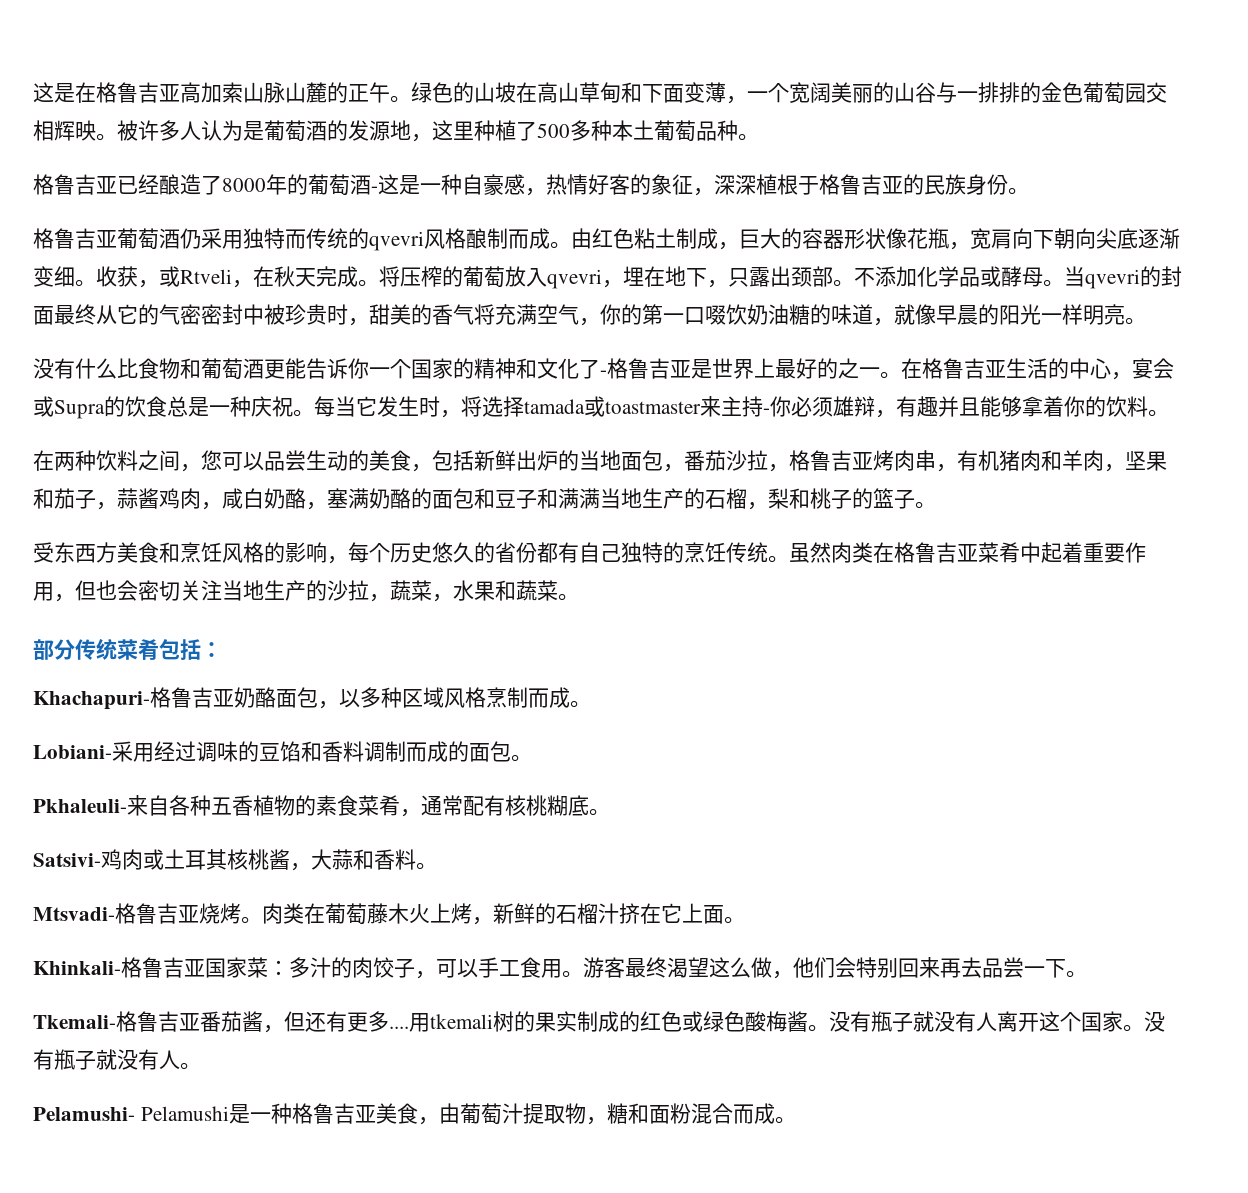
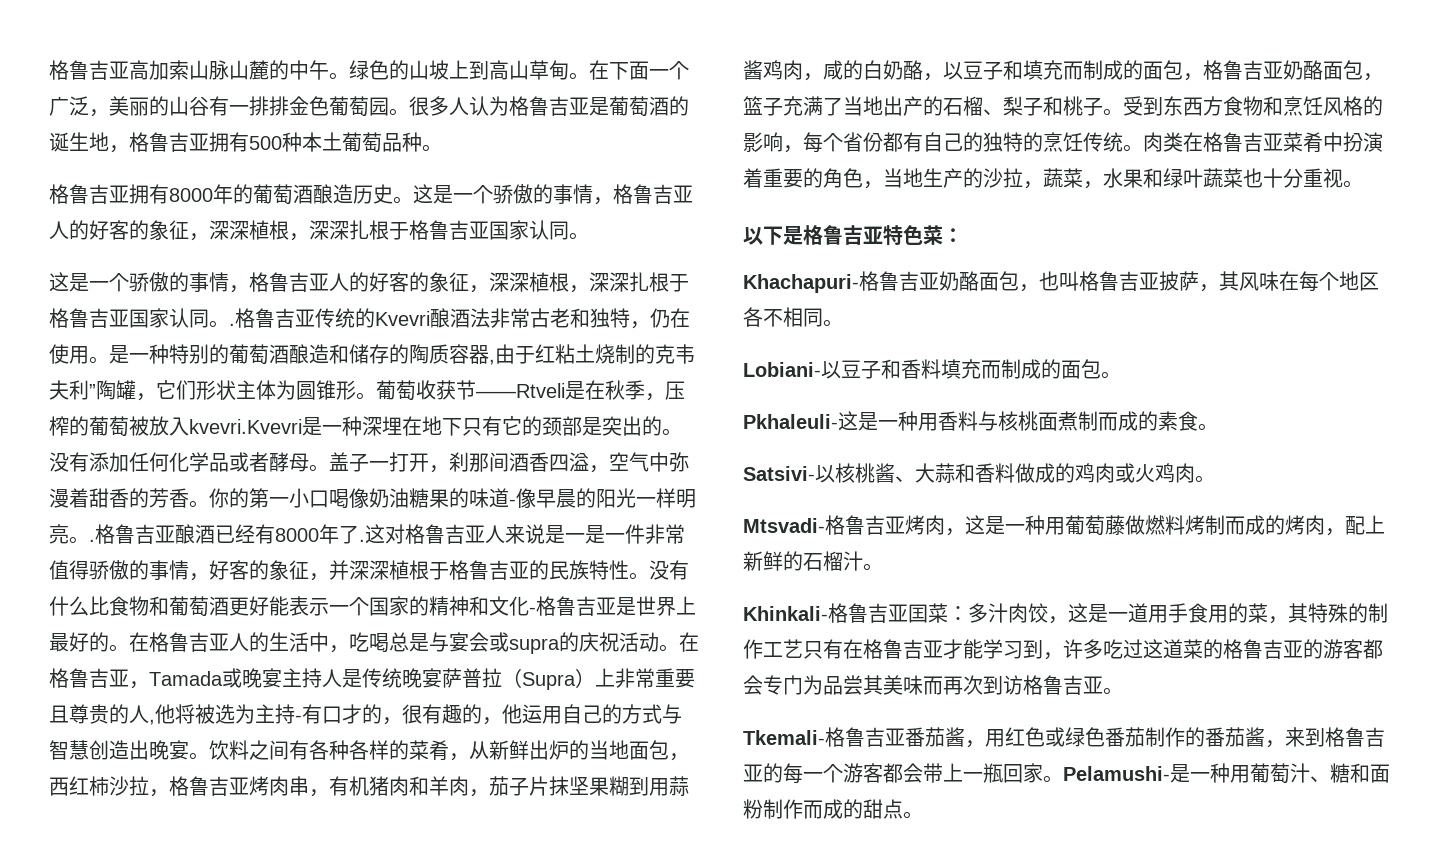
[33,82,96,103] 这是在 -> (49, 70) none
[348,84,369,102] 正 -> [289,60,309,80] 中
[516,82,537,103] 在 -> [449,60,489,80] 上到
[621,82,1167,104] [33,120,591,142] 和下面变薄，一个宽阔美丽的山谷与一排排的金色葡萄园交相辉映。被许多人认为是葡萄酒的发源地，这里种植了500多 -> [569,60,689,80] [49,96,689,117] [49,132,282,153] 。在下面一个广泛，美丽的山谷有一排排金色葡萄园。很多人认为格鲁吉亚是葡萄酒的诞生地，格鲁吉亚拥有500
[117,174,222,195] 已经酿造了 -> [129,184,169,204] 拥有
[371,174,798,196] -这是一种自豪感，热情好客的象征，深深植根 -> [313,184,693,205] [49,220,589,241] [49,272,689,293] [49,308,690,329] [49,344,695,365] [49,380,685,401] [49,416,682,437] [49,452,689,473] [49,488,696,509] [49,524,685,544] [49,560,429,581] 酿造历史。这是一个骄傲的事情，格鲁吉亚人的好客的象征，深深植根，深深扎根于格鲁吉亚国家认同。 // 这是一个骄傲的事情，格鲁吉亚人的好客的象征，深深植根，深深扎根于格鲁吉亚国家认同。.格鲁吉亚传统的Kvevri酿酒法非常古老和独特，仍在使用。是一种特别的葡萄酒酿造和储存的陶质容器,由于红粘土烧制的克韦夫利”陶罐，它们形状主体为圆锥形。葡萄收获节——Rtveli是在秋季，压榨的葡萄被放入kvevri.Kvevri是一种深埋在地下只有它的颈部是突出的。没有添加任何化学品或者酵母。盖子一打开，刹那间酒香四溢，空气中弥漫着甜香的芳香。你的第一小口喝像奶油糖果的味道-像早晨的阳光一样明亮。.格鲁吉亚酿酒已经有8000年了.这对格鲁吉亚人来说是一是一件非常值得骄傲的事情，好客的象征，并深深植根
[966,174,1029,195] [33,228,1180,251] [33,266,1182,289] [33,304,1146,326] 身份。 // 格鲁吉亚葡萄酒仍采用独特而传统的qvevri风格酿制而成。由红色粘土制成，巨大的容器形状像花瓶，宽肩向下朝向尖底逐渐变细。收获，或Rtveli，在秋天完成。将压榨的葡萄放入qvevri，埋在地下，只露出颈部。不添加化学品或酵母。当qvevri的封面最终从它的气密密封中被珍贵时，甜美的香气将充满空气，你的第一口啜饮奶油糖的味道，就像早晨的阳光一样明亮。 // -> [589,560,649,580] 特性。
[285,358,369,379] 能告诉你 -> [249,596,329,616] 好能表示
[579,359,600,379] 了 -> (529, 606) none
[838,358,1174,380] [33,396,1169,419] [33,450,96,471] 之一。在格鲁吉亚生活的中心，宴会或Supra的饮食总是一种庆祝。每当它发生时，将选择tamada或toastmaster来主持-你必须雄辩，有趣并且能够拿着你的饮料。 // 在两种 -> [109,632,699,654] [49,668,695,690] [49,704,682,725] [49,740,209,760] 。在格鲁吉亚人的生活中，吃喝总是与宴会或supra的庆祝活动。在格鲁吉亚，Tamada或晚宴主持人是传统晚宴萨普拉（Supra）上非常重要且尊贵的人,他将被选为主持-有口才的，很有趣的，他运用自己的方式与智慧创造出晚宴。
[180,450,474,472] ，您可以品尝生动的美食，包括 -> [289,740,489,761] 有各种各样的菜肴，从
[684,450,726,471] 番茄 -> [49,776,109,796] 西红柿
[1125,451,1167,471] [33,488,117,510] 坚果和茄子， -> [489,776,669,796] 茄子片抹坚果糊到用
(243, 498) none -> [843,60,863,80] 的
[327,488,936,510] [33,542,159,563] 塞满奶酪的面包和豆子和满满当地生产的石榴，梨和桃子的篮子。 // 受东西方美食 -> [943,60,1383,81] [743,96,1263,116] 以豆子和填充而制成的面包，格鲁吉亚奶酪面包，篮子充满了当地出产的石榴、梨子和桃子。受到东西方食物
[390,542,495,563] 历史悠久的 -> (843, 142) none
(621, 553) none -> [963,132,983,152] 的
[789,542,831,563] 虽然 -> (1143, 148) none
[1041,542,1146,563] [33,580,222,602] 起着重要作用，但也会密切关注 -> [1343,132,1383,152] [743,168,883,189] 扮演着重要的角色，
[516,580,579,601] [33,638,201,660] 蔬菜。 // 部分传统菜肴包括 -> [1163,168,1363,188] [743,225,943,246] 绿叶蔬菜也十分重视。 // 以下是格鲁吉亚特色菜
[339,687,591,708] [33,741,532,762] [33,795,610,817] [33,849,437,871] [33,903,493,925] 以多种区域风格烹制而成。 // Lobiani-采用经过调味的豆馅和香料调制而成的面包。 // Pkhaleuli-来自各种五香植物的素食菜肴，通常配有核桃糊底。 // Satsivi-鸡肉或土耳其核桃酱，大蒜和香料。 // Mtsvadi-格鲁吉亚烧烤。肉类在葡萄藤木火上烤， -> [1039,271,1379,292] [743,307,843,327] [743,359,1121,379] [743,411,1218,431] [743,463,1215,483] [743,515,1385,536] 也叫格鲁吉亚披萨，其风味在每个地区各不相同。 // Lobiani-以豆子和香料填充而制成的面包。 // Pkhaleuli-这是一种用香料与核桃面煮制而成的素食。 // Satsivi-以核桃酱、大蒜和香料做成的鸡肉或火鸡肉。 // Mtsvadi-格鲁吉亚烤肉，这是一种用葡萄藤做燃料烤制而成的烤肉，配上
[619,903,724,924] 挤在它上面 -> (863, 561) none
[205,957,247,978] 国家 -> [908,604,928,623] 囯
[331,957,1066,979] 的肉饺子，可以手工食用。游客最终渴望这么做，他们会特别回来再去品尝一下 -> [1008,603,1388,624] [743,639,1383,660] [743,675,1103,695] 肉饺，这是一道用手食用的菜，其特殊的制作工艺只有在格鲁吉亚才能学习到，许多吃过这道菜的格鲁吉亚的游客都会专门为品尝其美味而再次到访格鲁吉亚
[284,1011,1165,1032] [33,1049,201,1070] [33,1103,775,1125] 但还有更多....用tkemali树的果实制成的红色或绿色酸梅酱。没有瓶子就没有人离开这个国家。没有瓶子就没有人。 // Pelamushi- Pelamushi是一种格鲁吉亚美食，由葡萄汁提取物，糖和面粉混合而成 -> [985,727,1385,748] [743,763,1390,784] [743,799,903,819] 用红色或绿色番茄制作的番茄酱，来到格鲁吉亚的每一个游客都会带上一瓶回家。Pelamushi-是一种用葡萄汁、糖和面粉制作而成的甜点

